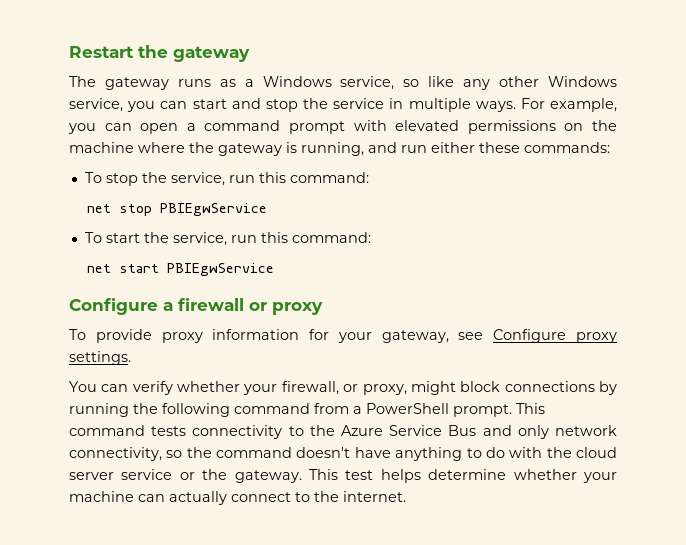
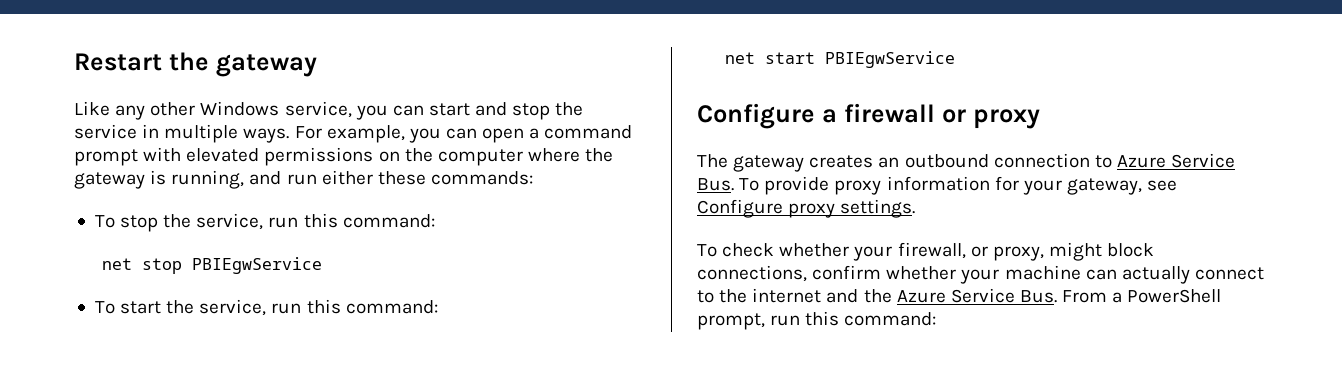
[69,76,455,90] The gateway runs as a Windows service, so like -> [74,101,110,116] Like
[69,142,134,153] machine -> [437,149,523,166] computer
(323, 308) none -> [697,153,1236,172] [697,178,734,191] The gateway creates an outbound connection to Azure Service Bus.
[69,381,173,395] You can verify -> [697,243,775,257] To check
[504,381,618,395] [69,403,545,417] [69,425,617,439] [69,447,618,461] [69,469,507,483] connections by running the following command from a PowerShell prompt. This command tests connectivity to the Azure Service Bus and only network connectivity, so the command doesn't have anything to do with the cloud server service or the gateway. This test helps determine -> [697,265,882,282] connections, confirm
[343,491,406,502] internet. -> [752,288,1222,303] [697,311,937,330] internet and the Azure Service Bus. From a PowerShell prompt, run this command:

